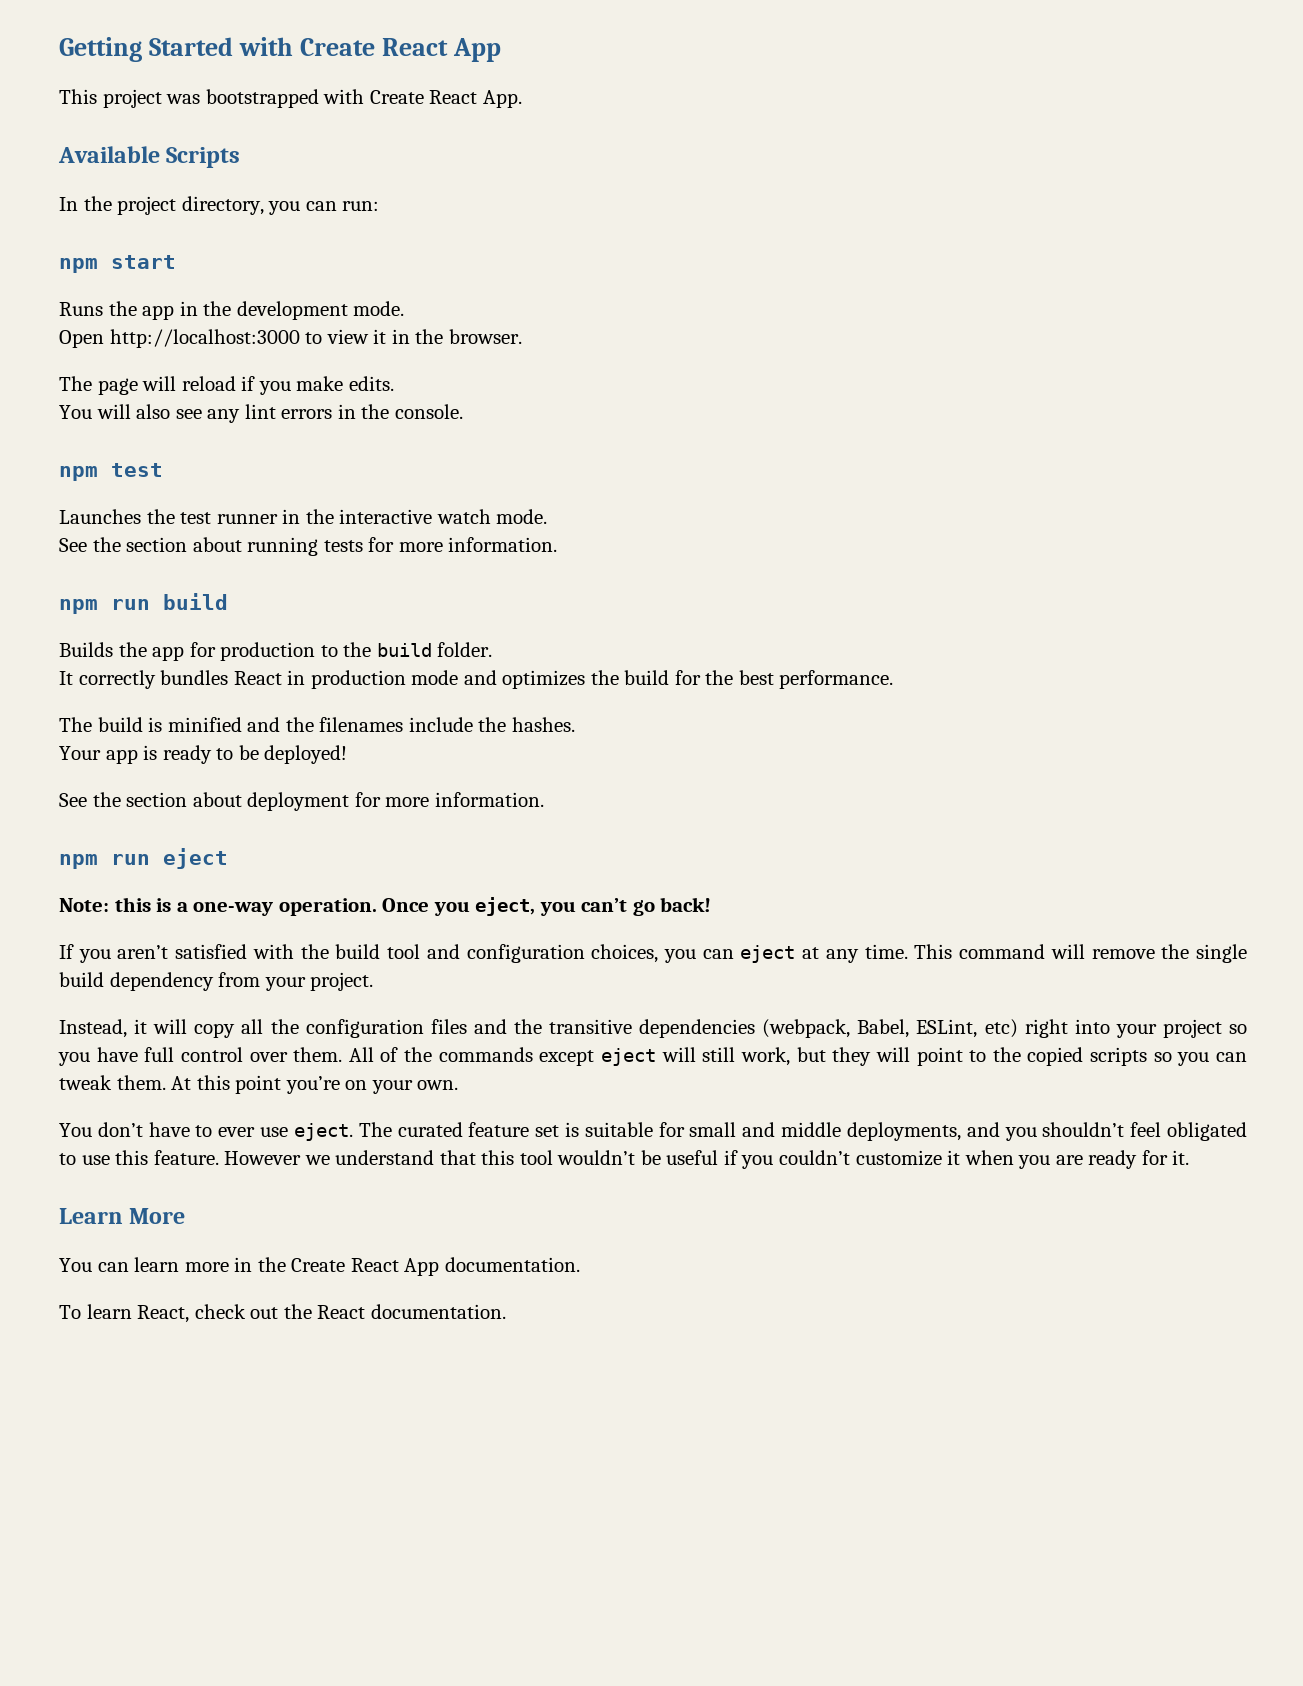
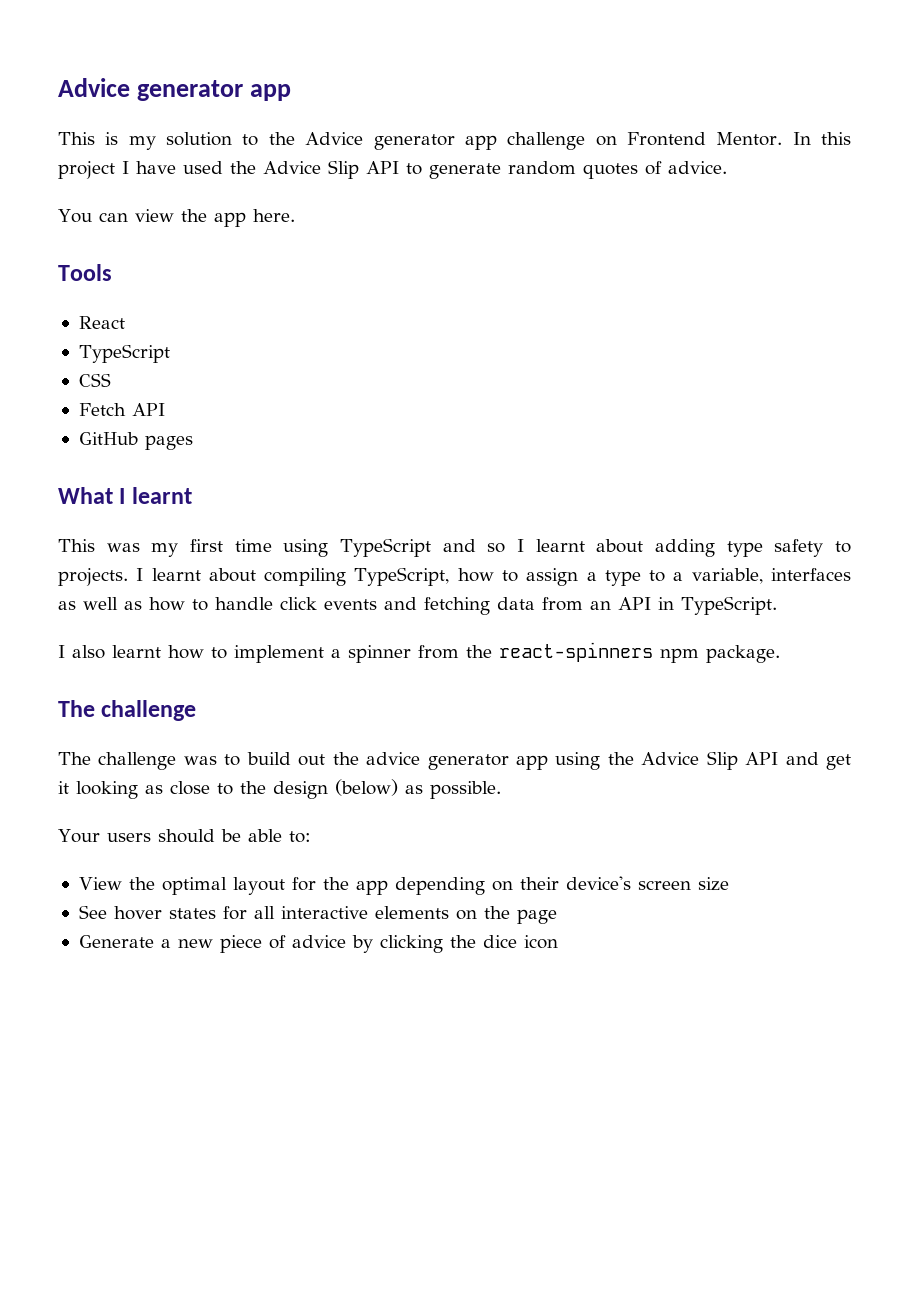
[59,37,502,62] [59,89,522,108] [58,146,241,168] [59,196,380,215] [59,255,176,273] [59,301,405,320] [59,329,522,348] [59,376,394,395] [59,404,463,423] [59,463,163,481] [59,509,548,524] [59,537,558,556] [59,593,228,614] [59,642,493,661] [59,670,894,689] [59,717,575,732] [59,745,348,764] [59,792,544,811] [59,848,228,869] [59,897,712,916] [59,944,1248,963] [59,972,374,991] [59,1019,1247,1038] [58,1047,1247,1066] [59,1075,459,1094] [59,1122,1248,1141] [59,1150,1190,1169] [59,1208,186,1224] [59,1257,580,1276] [59,1304,506,1323] Getting Started with Create React App // This project was bootstrapped with Create React App. // Available Scripts // In the project directory, you can run: // npm start // Runs the app in the development mode. // Open http://localhost:3000 to view it in the browser. // The page will reload if you make edits. // You will also see any lint errors in the console. // npm test // Launches the test runner in the interactive watch mode. // See the section about running tests for more information. // npm run build // Builds the app for production to the build folder. // It correctly bundles React in production mode and optimizes the build for the best performance. // The build is minified and the filenames include the hashes. // Your app is ready to be deployed! // See the section about deployment for more information. // npm run eject // Note: this is a one-way operation. Once you eject, you can’t go back! // If you aren’t satisfied with the build tool and configuration choices, you can eject at any time. This command will remove the single build dependency from your project. // Instead, it will copy all the configuration files and the transitive dependencies (webpack, Babel, ESLint, etc) right into your project so you have full control over them. All of the commands except eject will still work, but they will point to the copied scripts so you can tweak them. At this point you’re on your own. // You don’t have to ever use eject. The curated feature set is suitable for small and middle deployments, and you shouldn’t feel obligated to use this feature. However we understand that this tool wouldn’t be useful if you couldn’t customize it when you are ready for it. // Learn More // You can learn more in the Create React App documentation. // To learn React, check out the React documentation. -> [58,78,291,101] [58,132,852,150] [58,160,727,179] [58,209,295,227] [58,264,112,281] [78,316,125,329] [78,344,170,363] [78,373,111,387] [78,403,165,416] [78,432,193,450] [58,487,192,504] [58,538,851,557] [58,567,852,586] [58,596,777,615] [58,642,780,663] [58,700,197,721] [58,751,851,770] [58,779,501,799] [58,829,311,843] [78,876,729,895] [78,905,557,924] [78,935,558,953] Advice generator app // This is my solution to the Advice generator app challenge on Frontend Mentor. In this project I have used the Advice Slip API to generate random quotes of advice. // You can view the app here. // Tools // React // TypeScript // CSS // Fetch API // GitHub pages // What I learnt // This was my first time using TypeScript and so I learnt about adding type safety to projects. I learnt about compiling TypeScript, how to assign a type to a variable, interfaces as well as how to handle click events and fetching data from an API in TypeScript. // I also learnt how to implement a spinner from the react-spinners npm package. // The challenge // The challenge was to build out the advice generator app using the Advice Slip API and get it looking as close to the design (below) as possible. // Your users should be able to: // View the optimal layout for the app depending on their device's screen size // See hover states for all interactive elements on the page // Generate a new piece of advice by clicking the dice icon

